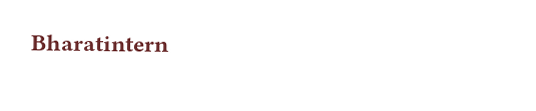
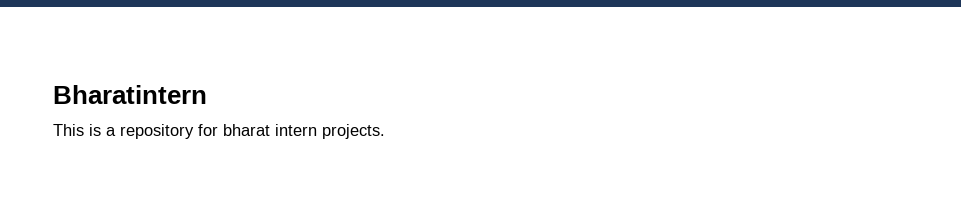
(170, 43) none -> [53,124,385,139] // This is a repository for bharat intern projects.

